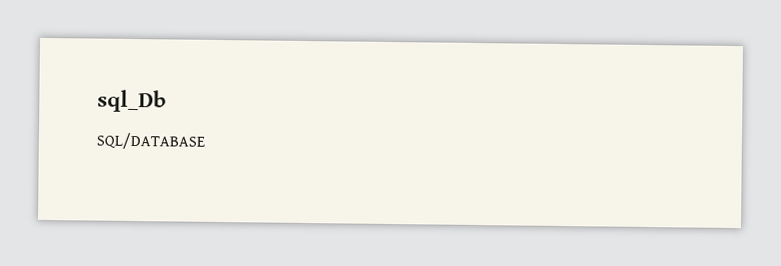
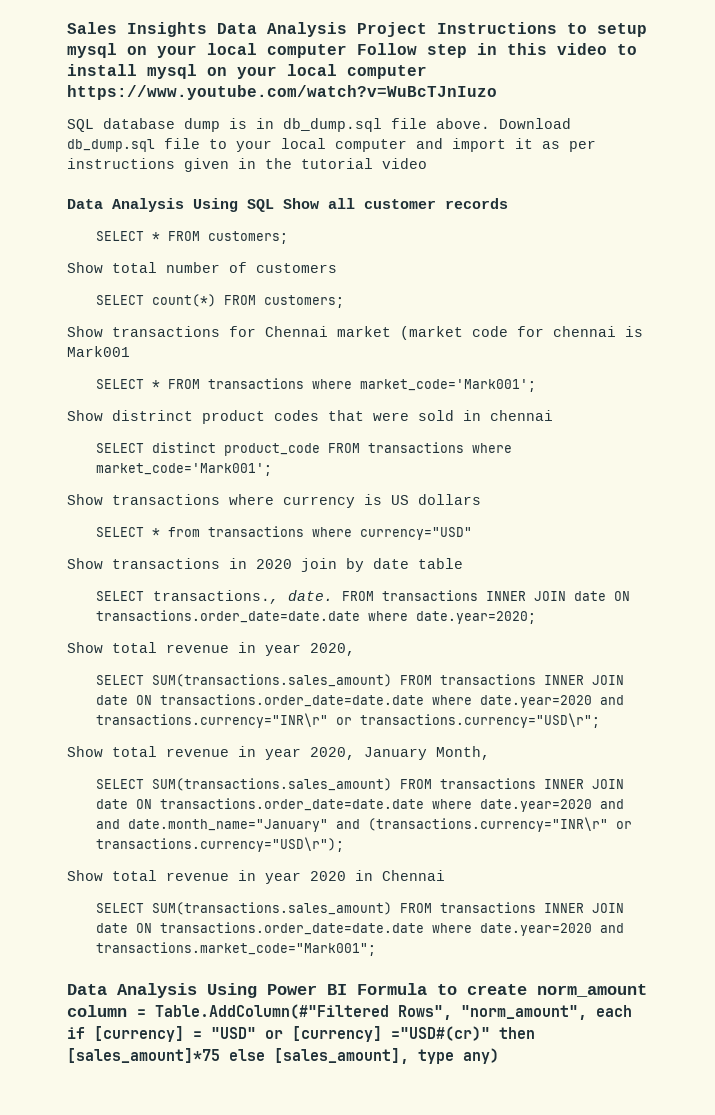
[97,89,167,113] [96,132,205,150] sql_Db // SQL/DATABASE -> [67,22,647,37] [67,43,637,58] [67,64,427,79] [67,85,497,100] [67,118,571,132] [67,138,596,152] [67,158,427,172] [67,198,508,212] [95,231,288,244] [67,262,337,273] [95,294,344,308] [67,326,643,340] [67,346,130,357] [95,378,536,392] [67,410,553,424] [95,442,512,456] [95,463,272,476] [67,494,481,508] [95,526,472,540] [67,558,463,572] [95,590,630,604] [95,610,536,624] [67,642,355,656] [95,674,624,687] [95,694,624,708] [95,713,600,728] [67,746,490,760] [95,778,624,791] [95,798,624,812] [95,817,632,832] [95,837,344,852] [67,870,445,884] [95,902,624,915] [95,922,624,936] [95,942,376,956] [67,983,647,998] [67,1004,632,1020] [67,1026,535,1042] [67,1048,499,1064] Sales Insights Data Analysis Project Instructions to setup mysql on your local computer Follow step in this video to install mysql on your local computer https://www.youtube.com/watch?v=WuBcTJnIuzo // SQL database dump is in db_dump.sql file above. Download db_dump.sql file to your local computer and import it as per instructions given in the tutorial video // Data Analysis Using SQL Show all customer records // SELECT * FROM customers; // Show total number of customers // SELECT count(*) FROM customers; // Show transactions for Chennai market (market code for chennai is Mark001 // SELECT * FROM transactions where market_code='Mark001'; // Show distrinct product codes that were sold in chennai // SELECT distinct product_code FROM transactions where market_code='Mark001'; // Show transactions where currency is US dollars // SELECT * from transactions where currency="USD" // Show transactions in 2020 join by date table // SELECT transactions., date. FROM transactions INNER JOIN date ON transactions.order_date=date.date where date.year=2020; // Show total revenue in year 2020, // SELECT SUM(transactions.sales_amount) FROM transactions INNER JOIN date ON transactions.order_date=date.date where date.year=2020 and transactions.currency="INR\r" or transactions.currency="USD\r"; // Show total revenue in year 2020, January Month, // SELECT SUM(transactions.sales_amount) FROM transactions INNER JOIN date ON transactions.order_date=date.date where date.year=2020 and and date.month_name="January" and (transactions.currency="INR\r" or transactions.currency="USD\r"); // Show total revenue in year 2020 in Chennai // SELECT SUM(transactions.sales_amount) FROM transactions INNER JOIN date ON transactions.order_date=date.date where date.year=2020 and transactions.market_code="Mark001"; // Data Analysis Using Power BI Formula to create norm_amount column = Table.AddColumn(#"Filtered Rows", "norm_amount", each if [currency] = "USD" or [currency] ="USD#(cr)" then [sales_amount]*75 else [sales_amount], type any)

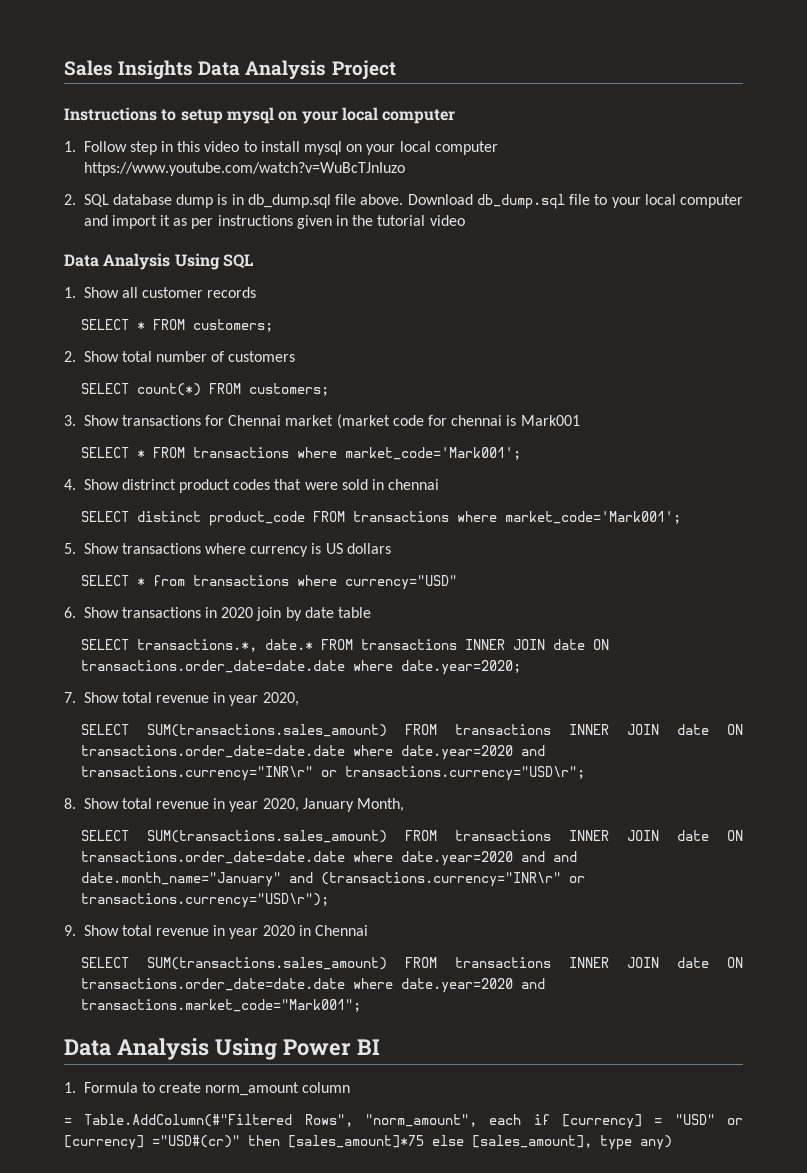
(427, 29) none -> (396, 70) //
(347, 51) none -> [64,141,76,152] // 1.
(497, 92) none -> [64,194,76,205] 2.
(274, 205) none -> [64,287,76,298] // 1.
(288, 237) none -> [64,351,76,362] 2.
(344, 301) none -> [64,415,76,426] 3.
(536, 385) none -> [64,479,76,490] 4.
(272, 469) none -> [64,543,76,554] 5.
(472, 533) none -> [64,607,76,618] 6.
[152,590,333,604] transactions., date. -> [137,639,314,652] transactions.*, date.*
(536, 617) none -> [64,692,76,703] 7.
(600, 720) none -> [64,798,76,809] 8.
(344, 844) none -> [64,925,76,936] 9.
(347, 989) none -> [64,1082,76,1093] // 1.
(127, 1011) none -> (351, 1087) //

